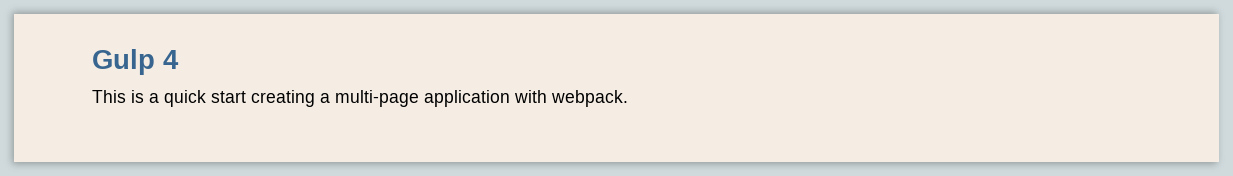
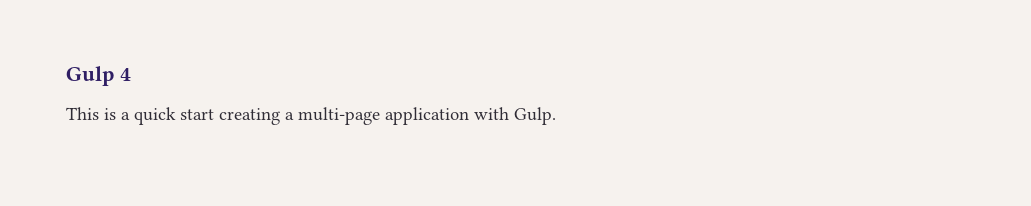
[551,90,628,107] webpack. -> [514,107,556,125] Gulp.

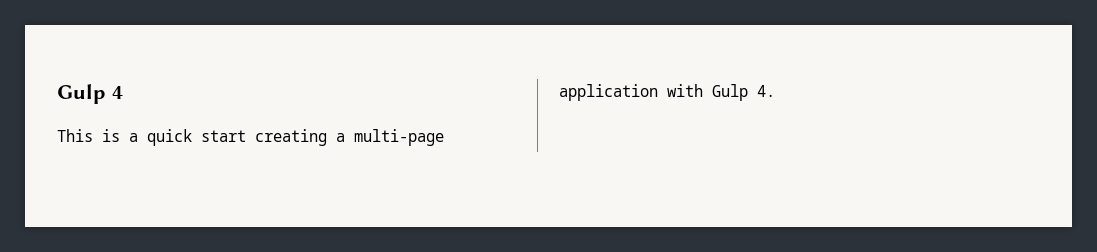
[514,107,556,125] Gulp. -> [712,84,775,101] Gulp 4.

